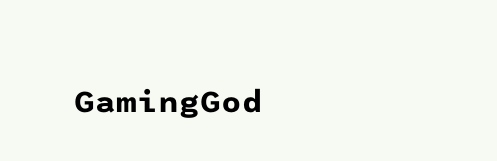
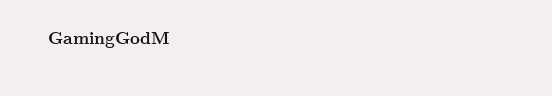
[74,88,263,118] GamingGod -> [48,31,170,48] GamingGodM

